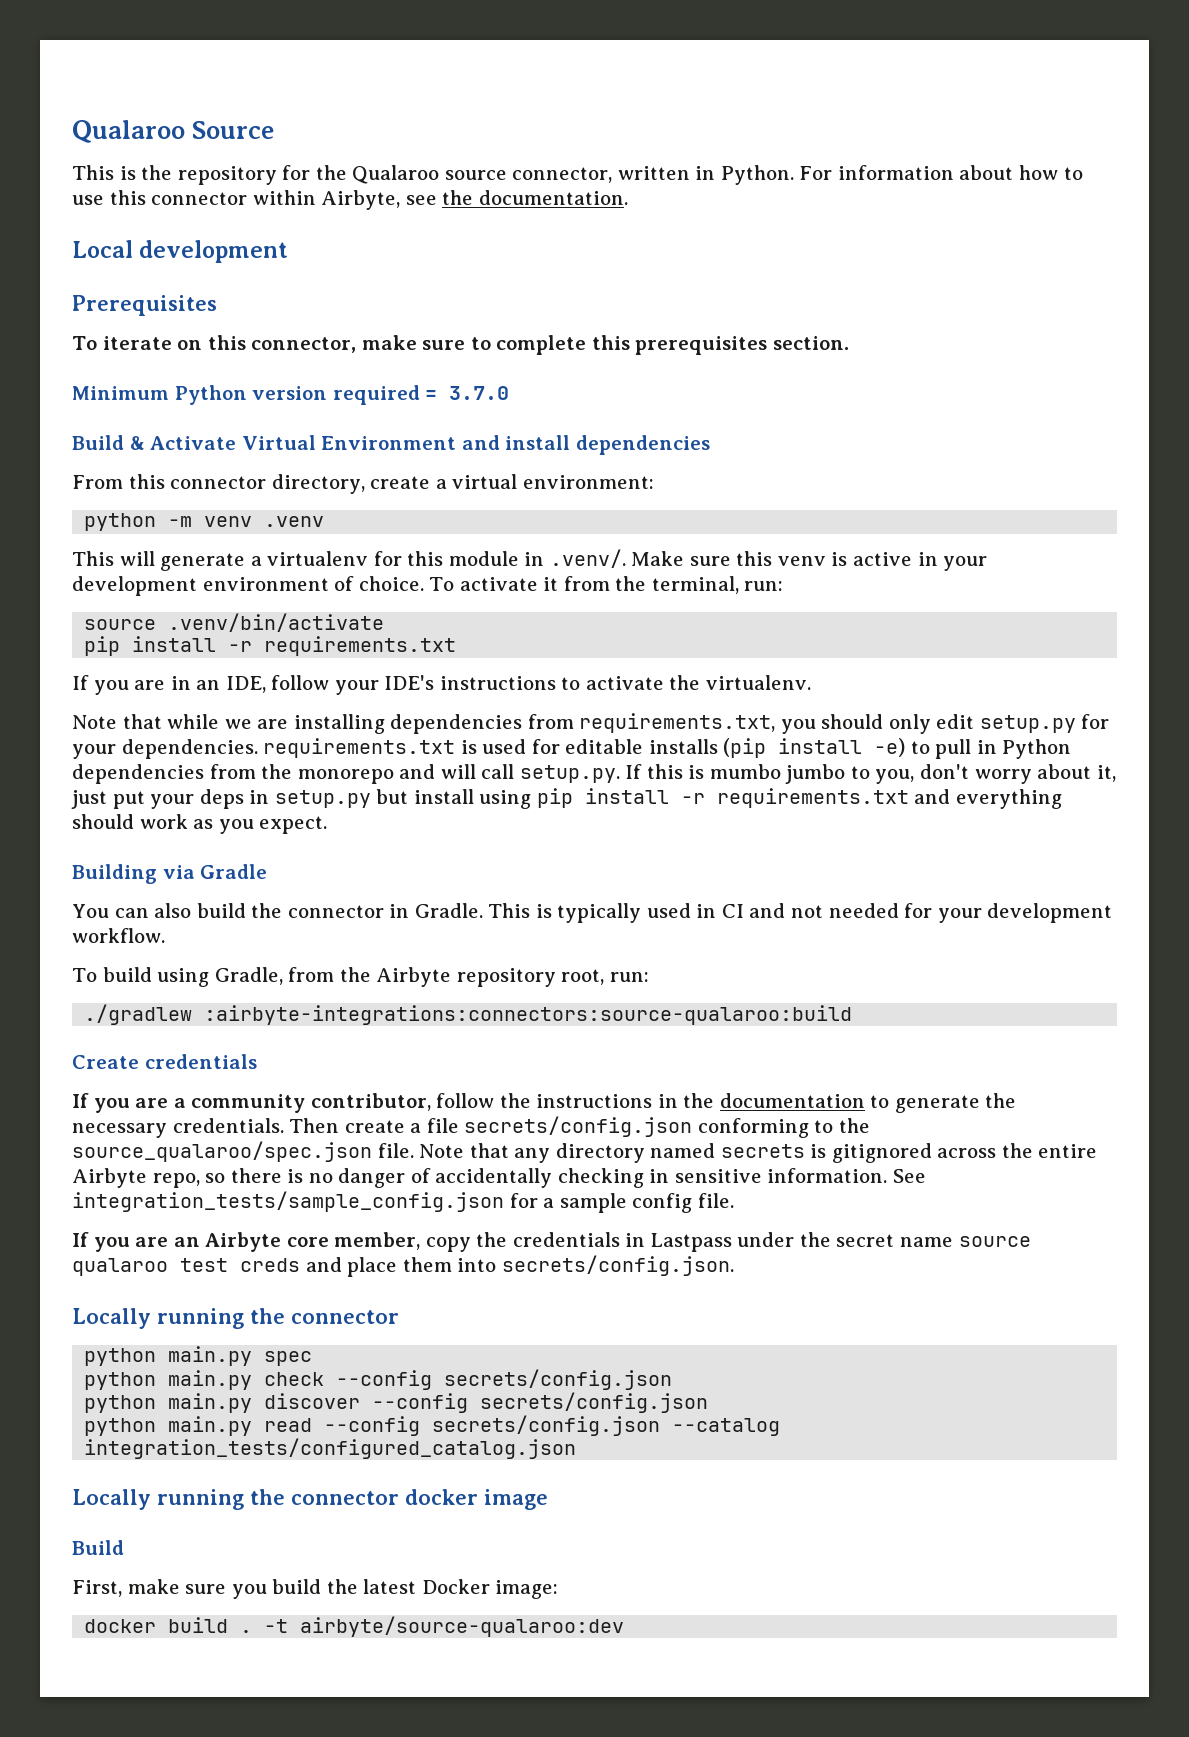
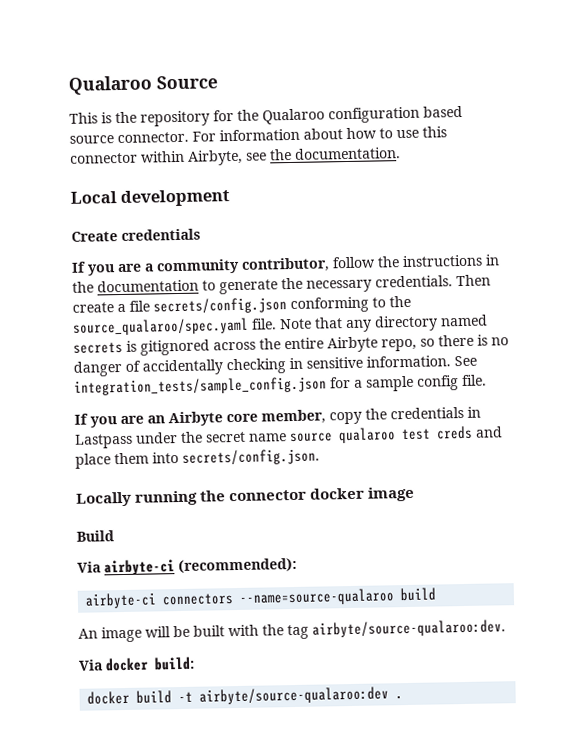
[444,165,794,185] source connector, written in Python. -> [328,105,463,124] [69,131,189,144] configuration based source connector.
[72,295,217,316] [72,335,849,355] [72,385,510,405] [72,435,710,455] [72,474,654,494] [84,513,325,531] [72,549,988,571] [72,576,784,596] [84,613,385,632] [84,636,457,656] [72,675,811,695] [72,713,1110,734] [72,738,1072,759] [72,764,1116,784] [71,788,1062,809] [72,814,328,834] [72,864,268,884] [72,903,1113,923] [72,928,165,943] [72,967,649,987] [84,1004,853,1025] // Prerequisites // To iterate on this connector, make sure to complete this prerequisites section. // Minimum Python version required = 3.7.0 // Build & Activate Virtual Environment and install dependencies // From this connector directory, create a virtual environment: // python -m venv .venv // This will generate a virtualenv for this module in .venv/. Make sure this venv is active in your development environment of choice. To activate it from the terminal, run: // source .venv/bin/activate // pip install -r requirements.txt // If you are in an IDE, follow your IDE's instructions to activate the virtualenv. // Note that while we are installing dependencies from requirements.txt, you should only edit setup.py for your dependencies. requirements.txt is used for editable installs (pip install -e) to pull in Python dependencies from the monorepo and will call setup.py. If this is mumbo jumbo to you, don't worry about it, just put your deps in setup.py but install using pip install -r requirements.txt and everything should work as you expect. // Building via Gradle // You can also build the connector in Gradle. This is typically used in CI and not needed for your development workflow. // To build using Gradle, from the Airbyte repository root, run: // ./gradlew :airbyte-integrations:connectors:source-qualaroo:build -> (231, 198) none
[72,1141,372,1162] source_qualaroo/spec.json -> [72,317,249,336] source_qualaroo/spec.yaml
[84,1346,313,1366] [84,1369,673,1390] [84,1392,709,1413] [84,1415,781,1436] [84,1438,577,1459] [72,1489,548,1510] [72,1540,124,1555] [72,1579,559,1599] // python main.py spec // python main.py check --config secrets/config.json // python main.py discover --config secrets/config.json // python main.py read --config secrets/config.json --catalog integration_tests/configured_catalog.json // Locally running the connector docker image // Build // First, make sure you build the latest Docker image: -> [309,486,416,502] [76,530,114,542] [77,557,297,576] [85,587,437,609] [78,619,506,643] [78,656,195,672] docker image // Build // Via airbyte-ci (recommended): // airbyte-ci connectors --name=source-qualaroo build // An image will be built with the tag airbyte/source-qualaroo:dev. // Via docker build:
[240,1630,253,1633] . -> (173, 697) none
(625, 1626) none -> [395,695,404,700] .

